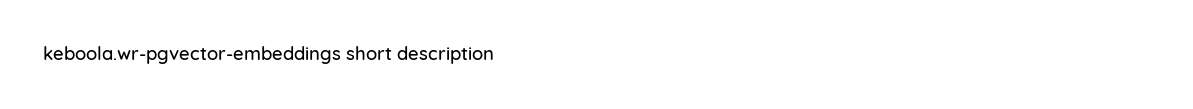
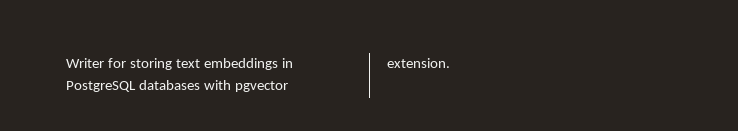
[43,46,494,64] keboola.wr-pgvector-embeddings short description -> [66,58,293,70] [66,80,288,92] [387,58,450,68] Writer for storing text embeddings in PostgreSQL databases with pgvector extension.

